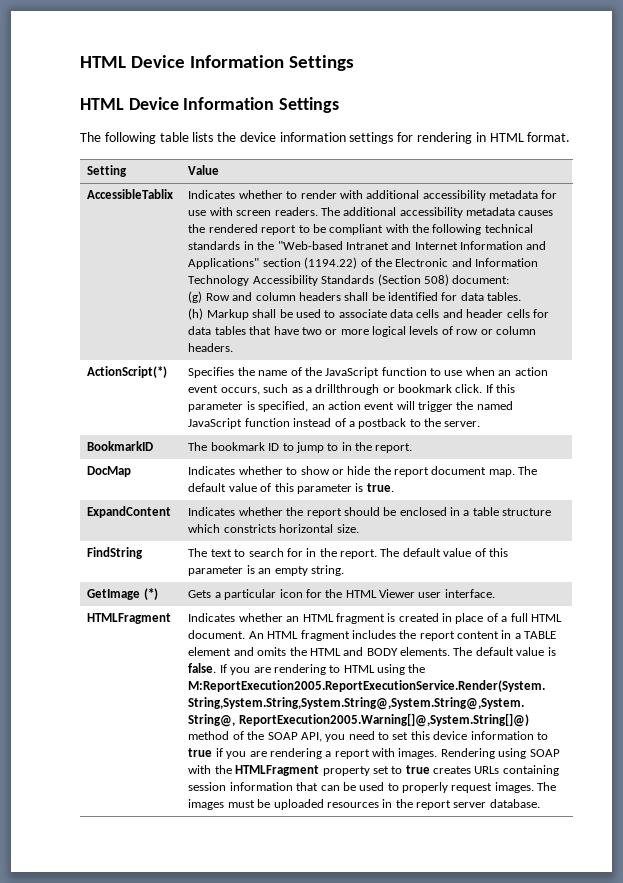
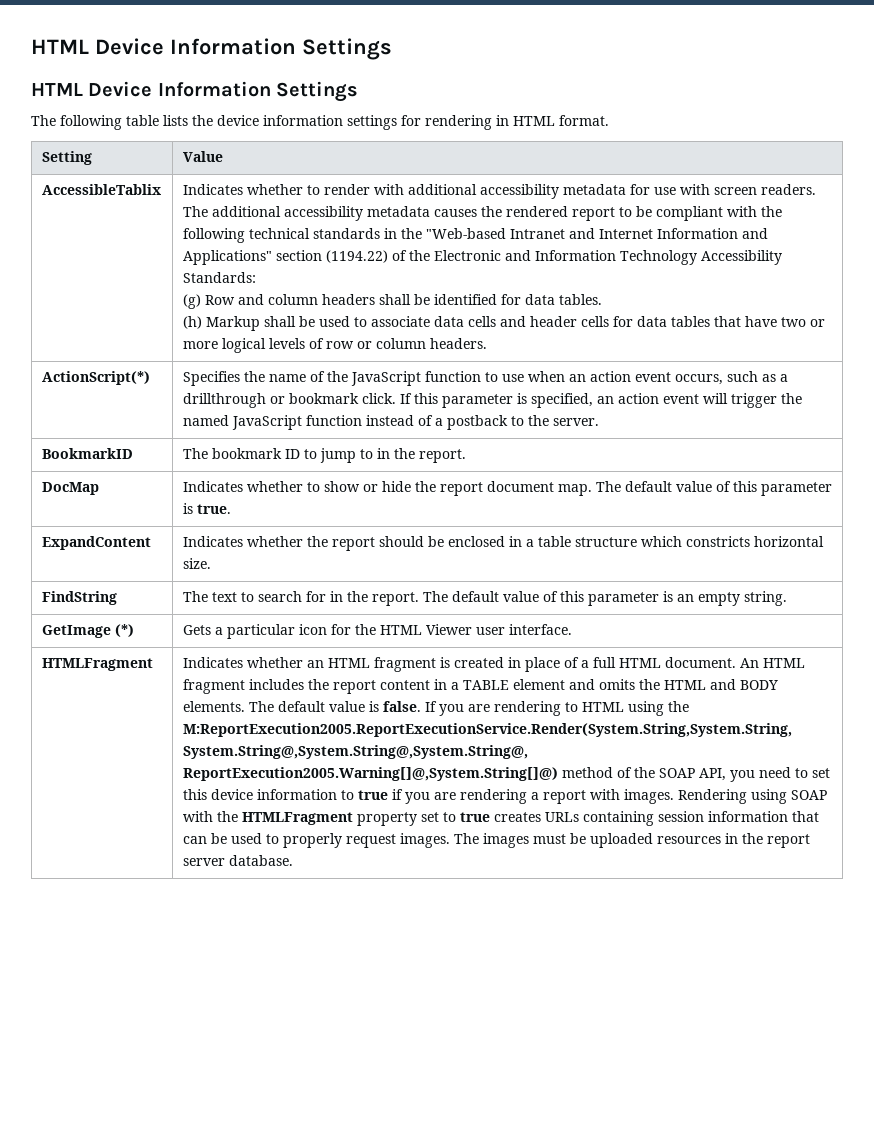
[321,274,510,286] Standards (Section 508) document: -> [182,272,256,283] Standards:

